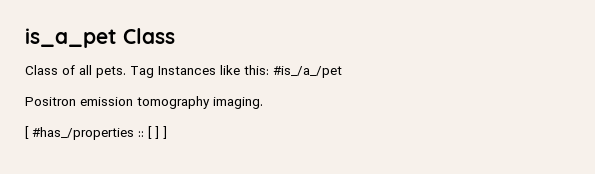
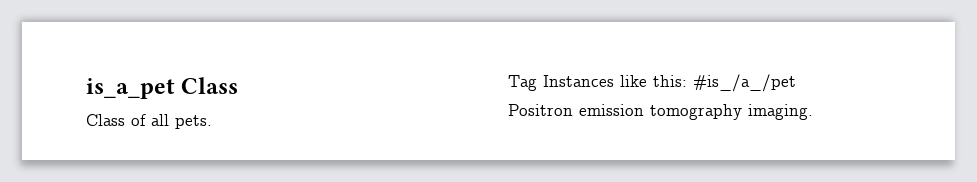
(126, 72) none -> (212, 122) //
[25,126,167,140] // [ #has_/properties :: [ ] ] -> (813, 112) none

